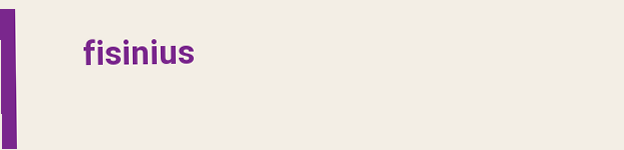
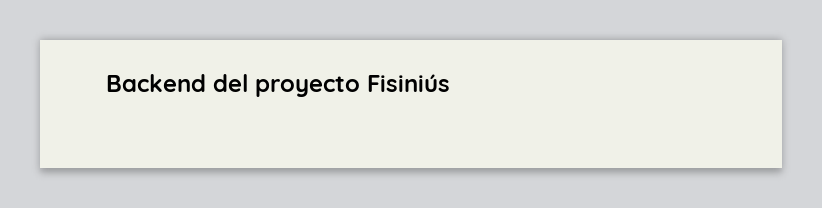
[82,37,195,66] fisinius -> [106,74,450,97] Backend del proyecto Fisiniús

